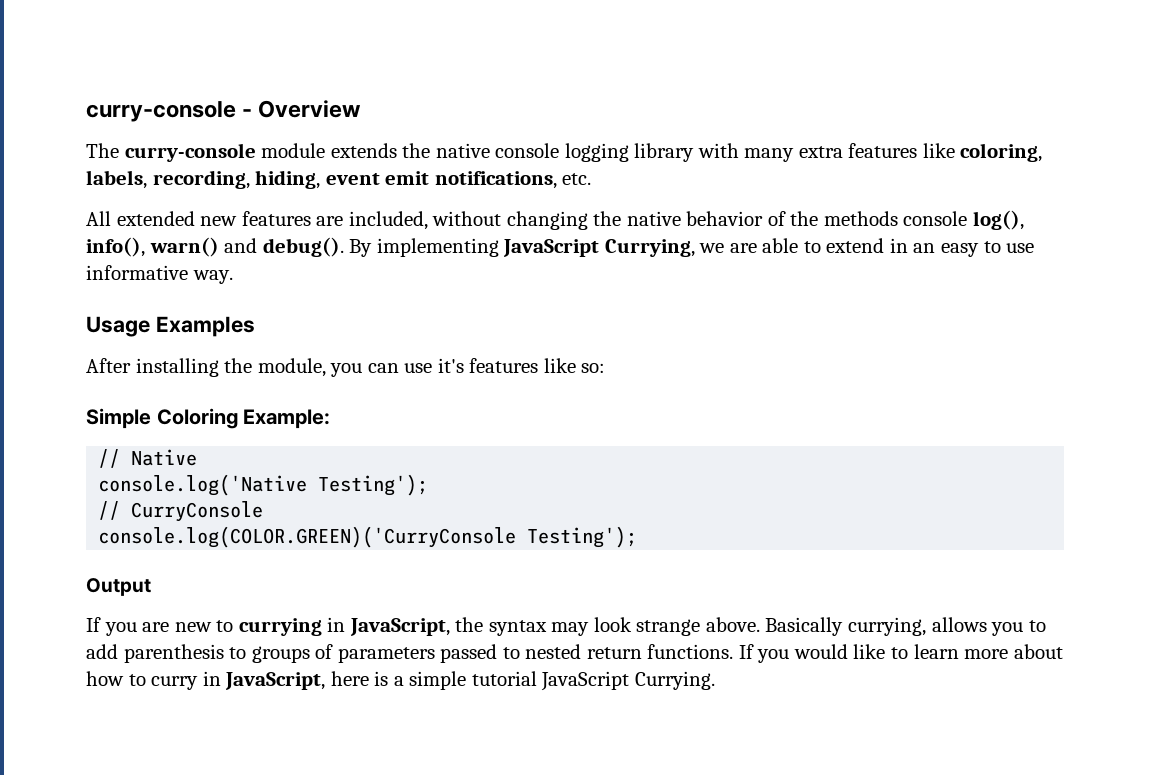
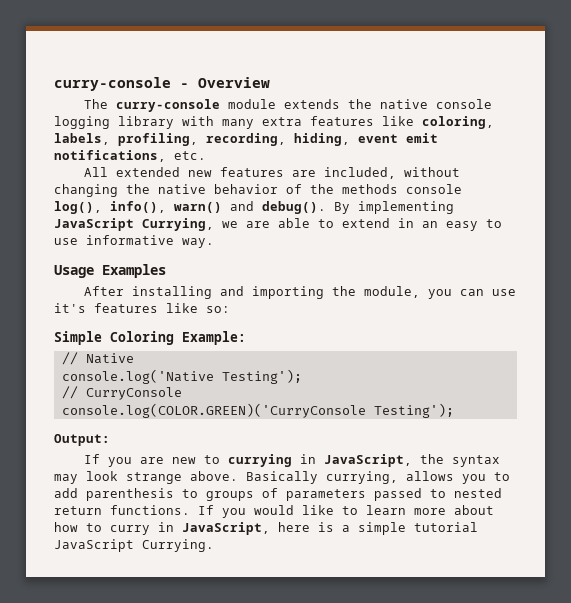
(147, 179) none -> [118,133,198,146] profiling,
(219, 367) none -> [219,286,324,299] and importing
[86,578,151,596] Output -> [54,434,110,446] Output:

